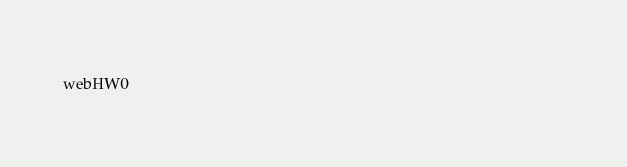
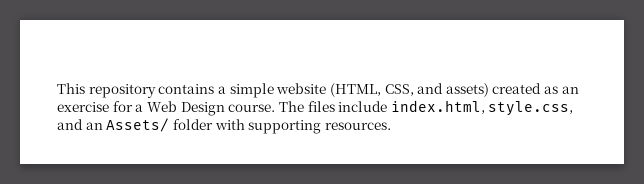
[63,78,129,90] webHW0 -> [57,83,579,98] [57,100,574,116] [57,118,391,134] This repository contains a simple website (HTML, CSS, and assets) created as an exercise for a Web Design course. The files include index.html, style.css, and an Assets/ folder with supporting resources.

